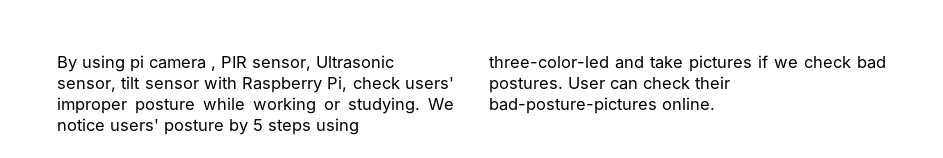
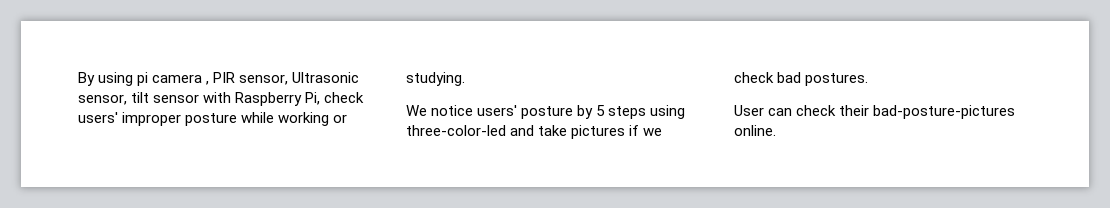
(420, 105) none -> (465, 79) //
(563, 85) none -> (869, 79) //

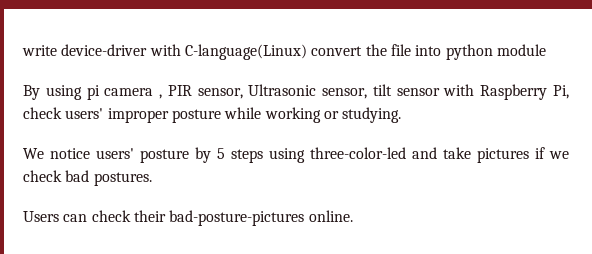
(78, 79) none -> [22,44,546,60] write device-driver with C-language(Linux) convert the file into python module //
[734,105,764,116] User -> [23,211,59,222] Users

